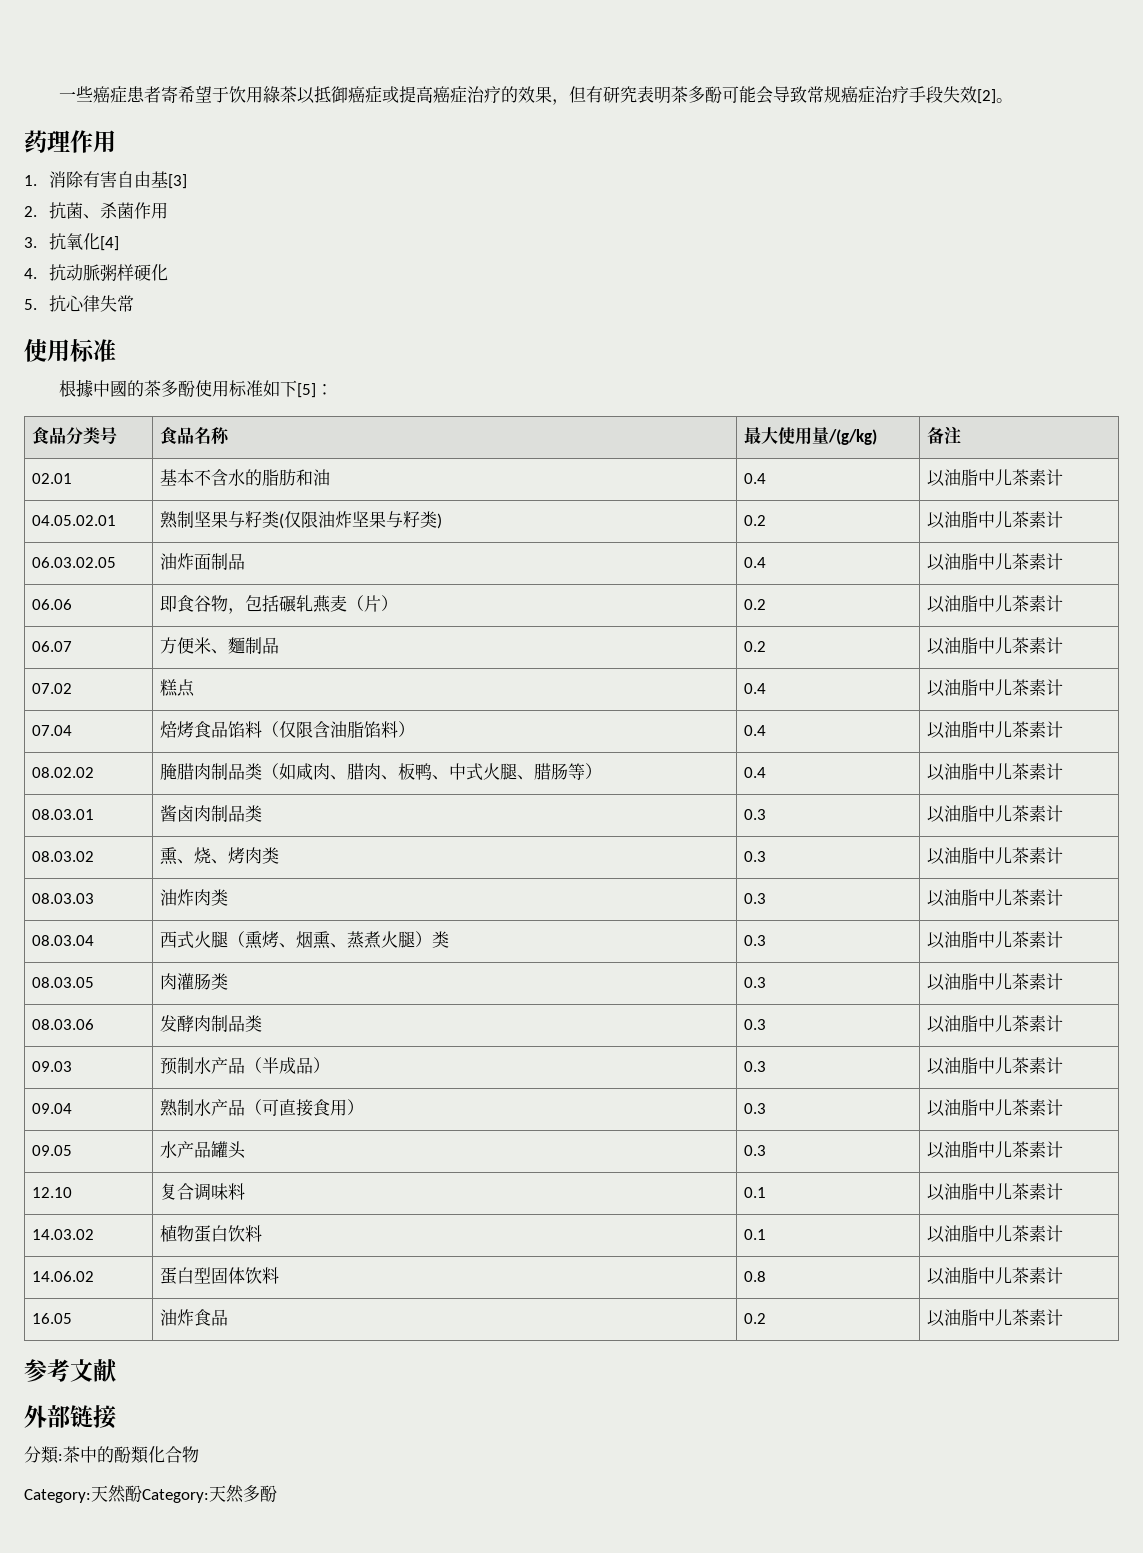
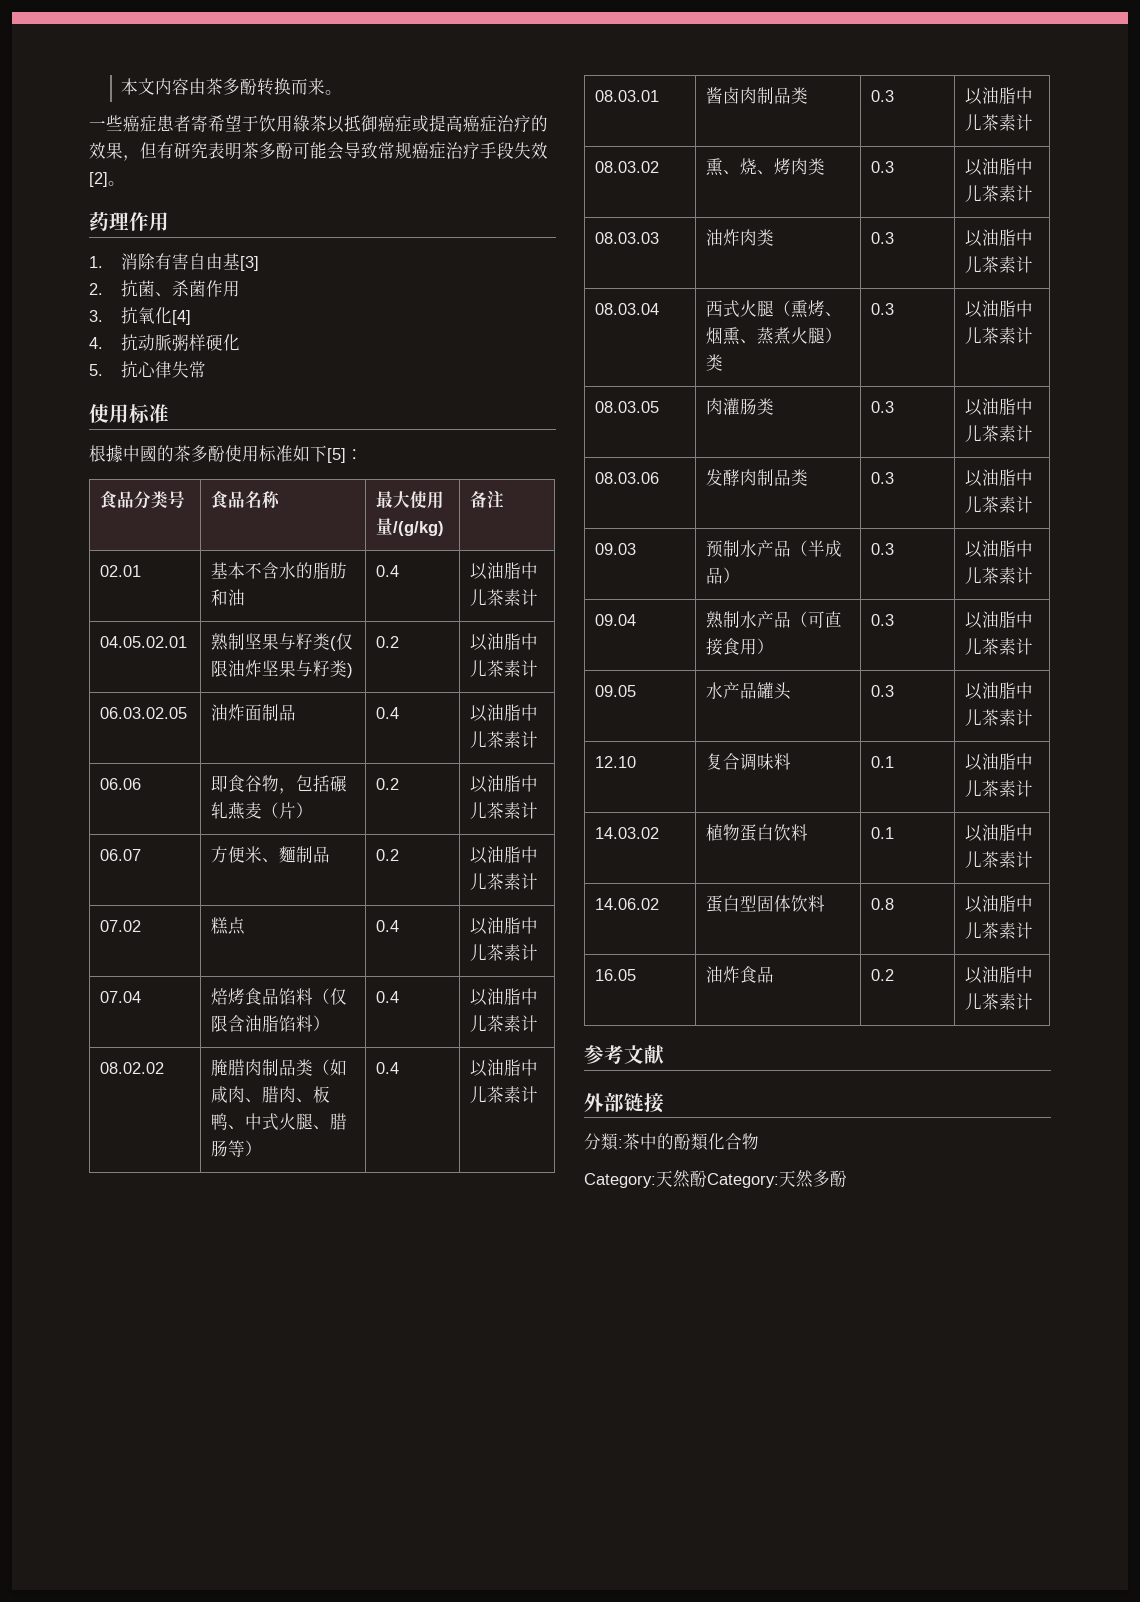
(59, 96) none -> [121,78,343,96] 本文内容由茶多酚转换而来。 //

